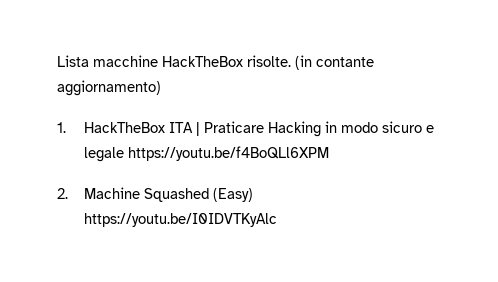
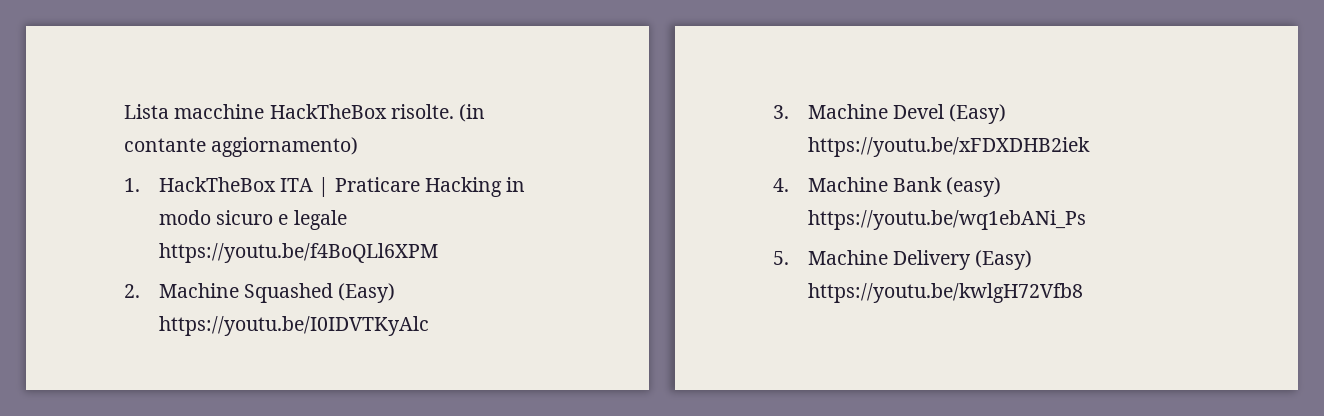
(277, 220) none -> [773,104,1007,124] [807,137,1090,157] [773,177,1002,197] [807,210,1086,230] [773,250,1033,270] [807,283,1083,303] // 3. Machine Devel (Easy) https://youtu.be/xFDXDHB2iek // 4. Machine Bank (easy) https://youtu.be/wq1ebANi_Ps // 5. Machine Delivery (Easy) https://youtu.be/kwlgH72Vfb8

